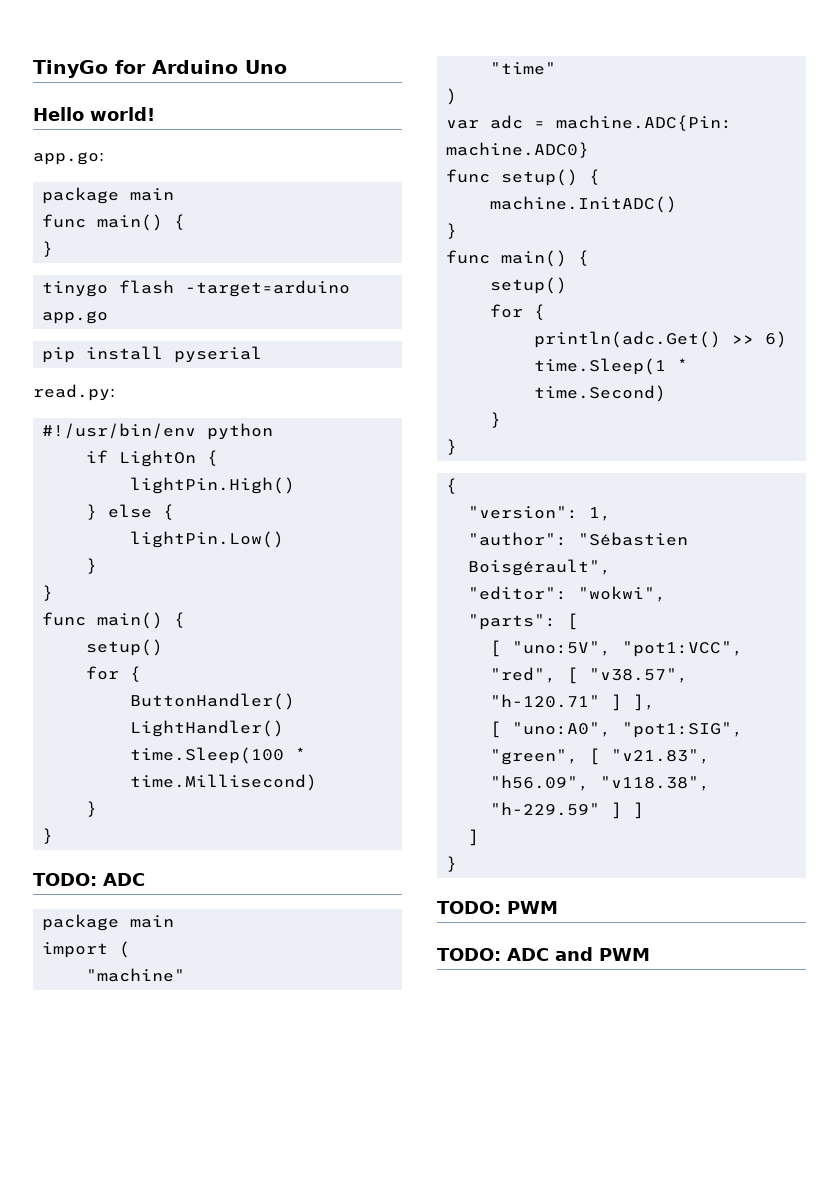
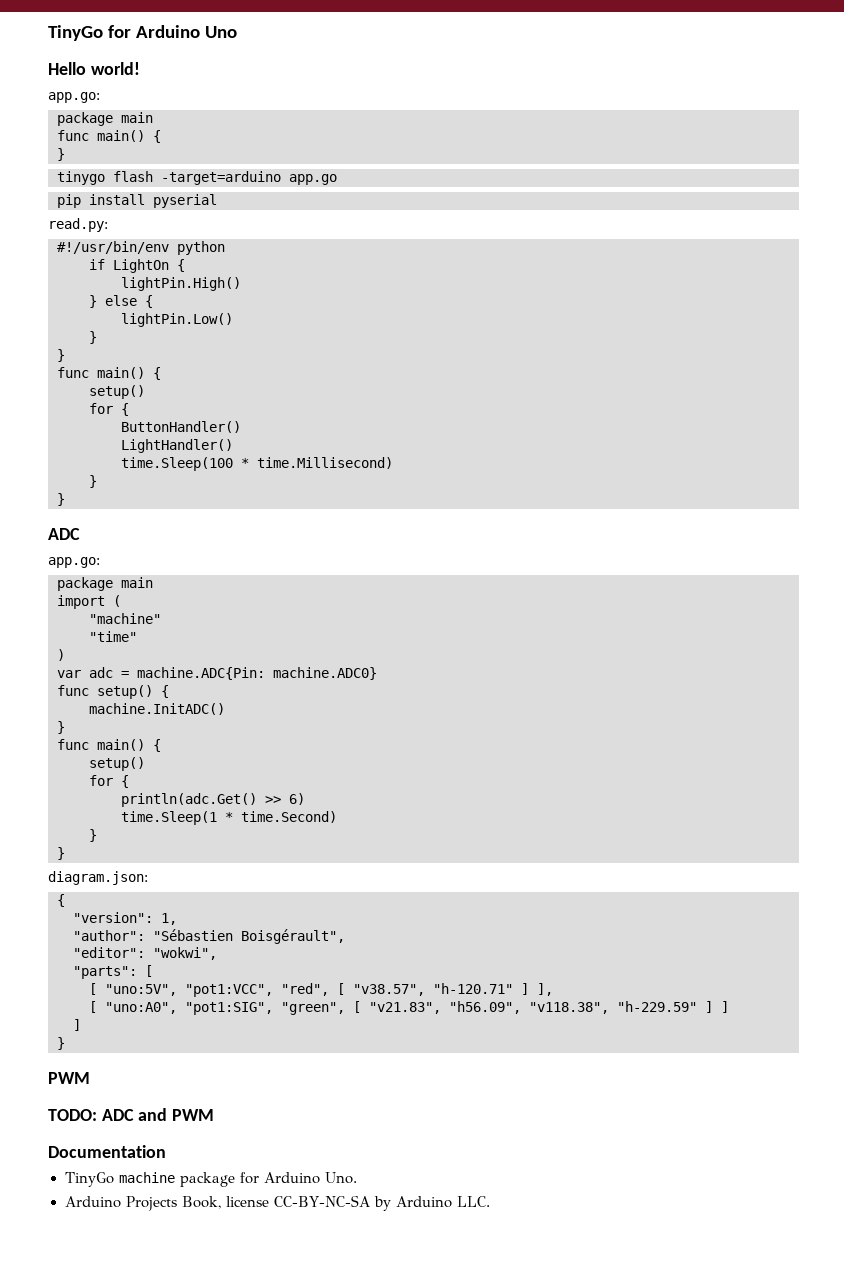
[33,873,145,886] TODO: ADC -> [48,528,80,540] [48,557,100,568] ADC // app.go:
(457, 447) none -> [48,871,148,885] // diagram.json:
[437,901,501,914] TODO: -> (65, 1043) none
(650, 954) none -> [48,1145,166,1158] [64,1172,357,1187] [64,1195,490,1211] // Documentation // TinyGo machine package for Arduino Uno. // Arduino Projects Book, license CC-BY-NC-SA by Arduino LLC.

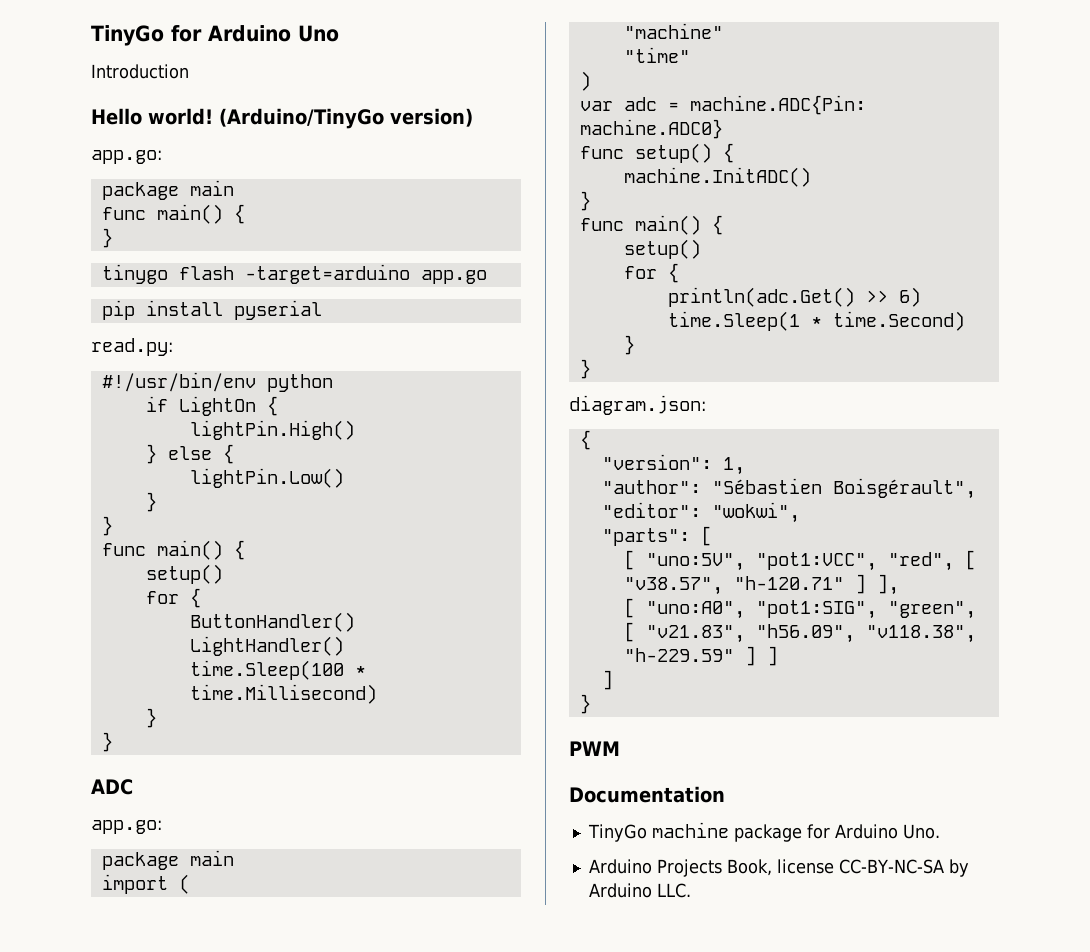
(237, 32) none -> [91,64,189,79] // Introduction
(140, 68) none -> [219,108,473,129] (Arduino/TinyGo version)
[48,1108,215,1121] // TODO: ADC and PWM -> (620, 748) none

